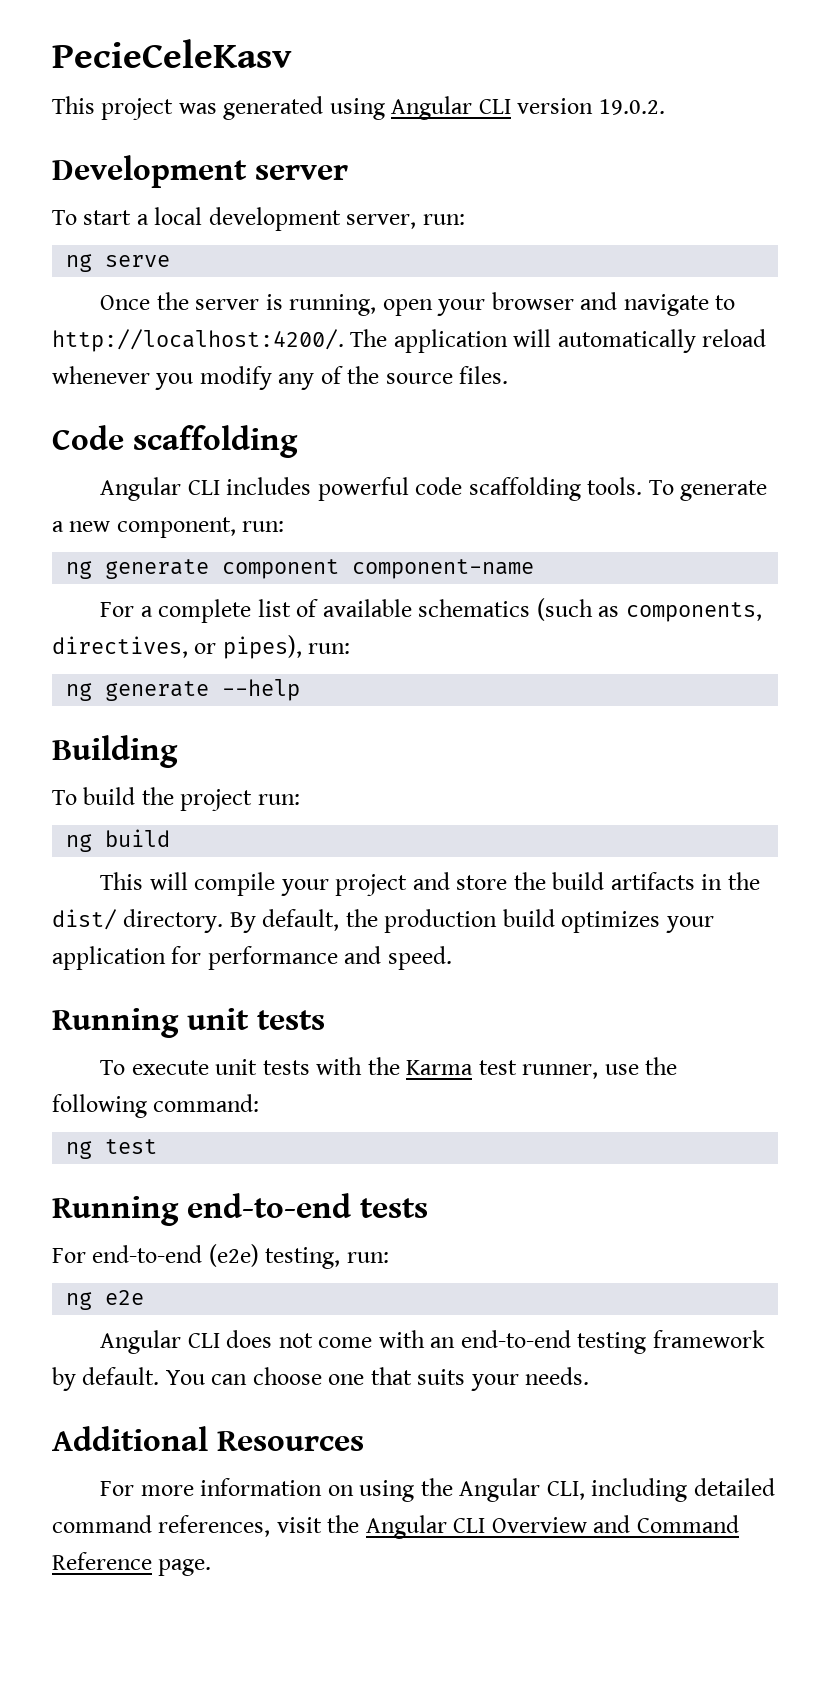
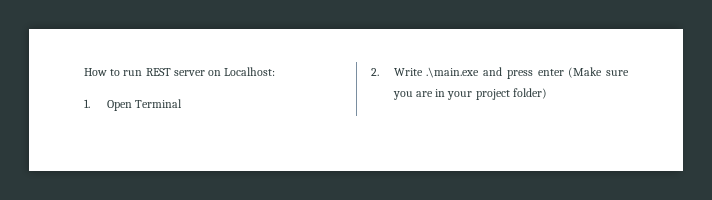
[52,39,292,68] [52,96,665,120] [52,155,348,188] [52,207,465,231] [66,254,171,272] [100,292,736,316] [52,329,767,353] [52,366,509,390] [52,425,298,458] [100,477,768,501] [52,517,285,538] [66,559,535,579] [100,598,762,623] [52,635,351,659] [66,679,301,701] [52,735,178,768] [52,787,300,811] [66,829,171,852] [100,872,760,896] [52,909,714,933] [52,946,452,970] [52,1008,325,1038] [100,1057,678,1079] [52,1094,260,1118] [66,1139,158,1159] [52,1193,428,1226] [52,1244,389,1269] [66,1290,145,1310] [100,1330,765,1354] [52,1367,590,1391] [52,1426,364,1451] [100,1478,775,1502] [52,1515,739,1539] [52,1552,212,1576] PecieCeleKasv // This project was generated using Angular CLI version 19.0.2. // Development server // To start a local development server, run: // ng serve // Once the server is running, open your browser and navigate to http://localhost:4200/. The application will automatically reload whenever you modify any of the source files. // Code scaffolding // Angular CLI includes powerful code scaffolding tools. To generate a new component, run: // ng generate component component-name // For a complete list of available schematics (such as components, directives, or pipes), run: // ng generate --help // Building // To build the project run: // ng build // This will compile your project and store the build artifacts in the dist/ directory. By default, the production build optimizes your application for performance and speed. // Running unit tests // To execute unit tests with the Karma test runner, use the following command: // ng test // Running end-to-end tests // For end-to-end (e2e) testing, run: // ng e2e // Angular CLI does not come with an end-to-end testing framework by default. You can choose one that suits your needs. // Additional Resources // For more information on using the Angular CLI, including detailed command references, visit the Angular CLI Overview and Command Reference page. -> [84,67,276,76] [84,99,182,111] [371,67,629,79] [392,88,547,100] How to run REST server on Localhost: // 1. Open Terminal // 2. Write .\main.exe and press enter (Make sure you are in your project folder)

